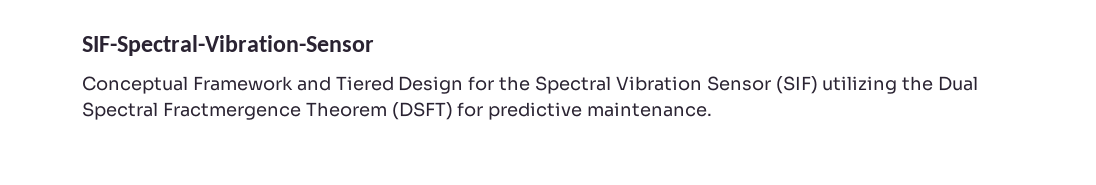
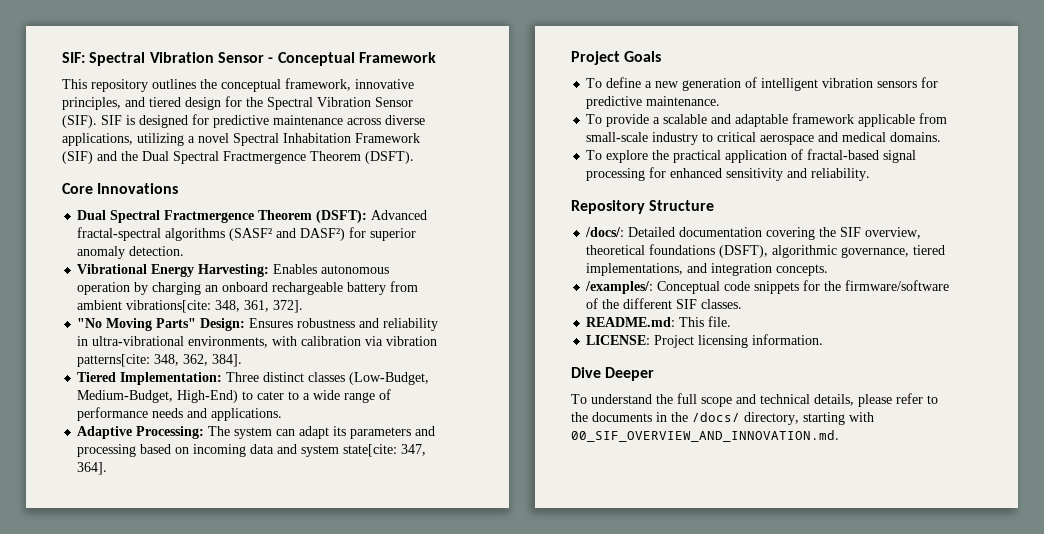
[82,35,374,56] [82,76,464,94] SIF-Spectral-Vibration-Sensor // Conceptual Framework and Tiered Design -> [62,52,436,66] [62,78,414,92] [62,97,221,110] SIF: Spectral Vibration Sensor - Conceptual Framework // This repository outlines the conceptual framework, innovative principles, and tiered design
[775,76,898,94] (SIF) utilizing -> [62,114,425,128] [62,133,420,146] [62,151,117,164] (SIF). SIF is designed for predictive maintenance across diverse applications, utilizing a novel Spectral Inhabitation Framework (SIF) and
[391,102,713,120] (DSFT) for predictive maintenance. -> [365,151,414,164] [62,183,179,194] [77,210,428,223] [77,227,417,241] [77,246,185,259] [77,264,390,277] [77,281,419,295] [77,300,304,313] [77,318,439,331] [77,336,438,348] [77,354,243,367] [77,372,430,385] [77,389,392,403] [77,407,283,421] [77,426,436,439] [77,444,427,457] [77,462,108,475] [571,51,662,65] [586,77,939,91] [586,96,721,109] [586,113,948,127] [586,132,942,145] [586,149,917,163] [586,167,871,181] [571,200,715,214] [585,227,922,240] [586,244,946,258] [586,263,829,276] [585,280,950,294] [586,298,743,309] [586,316,732,327] [586,334,824,348] [571,367,655,381] [571,393,938,407] [571,412,874,425] [571,430,839,442] (DSFT). // Core Innovations // Dual Spectral Fractmergence Theorem (DSFT): Advanced fractal-spectral algorithms (SASF² and DASF²) for superior anomaly detection. // Vibrational Energy Harvesting: Enables autonomous operation by charging an onboard rechargeable battery from ambient vibrations[cite: 348, 361, 372]. // "No Moving Parts" Design: Ensures robustness and reliability in ultra-vibrational environments, with calibration via vibration patterns[cite: 348, 362, 384]. // Tiered Implementation: Three distinct classes (Low-Budget, Medium-Budget, High-End) to cater to a wide range of performance needs and applications. // Adaptive Processing: The system can adapt its parameters and processing based on incoming data and system state[cite: 347, 364]. // Project Goals // To define a new generation of intelligent vibration sensors for predictive maintenance. // To provide a scalable and adaptable framework applicable from small-scale industry to critical aerospace and medical domains. // To explore the practical application of fractal-based signal processing for enhanced sensitivity and reliability. // Repository Structure // /docs/: Detailed documentation covering the SIF overview, theoretical foundations (DSFT), algorithmic governance, tiered implementations, and integration concepts. // /examples/: Conceptual code snippets for the firmware/software of the different SIF classes. // README.md: This file. // LICENSE: Project licensing information. // Dive Deeper // To understand the full scope and technical details, please refer to the documents in the /docs/ directory, starting with 00_SIF_OVERVIEW_AND_INNOVATION.md.

